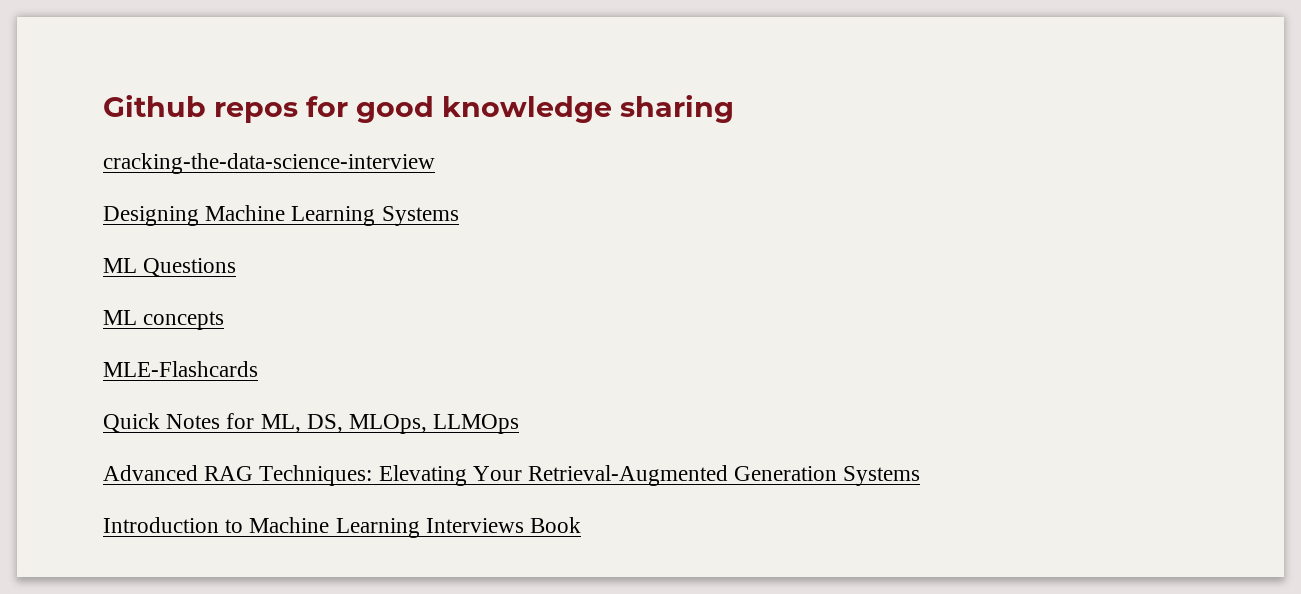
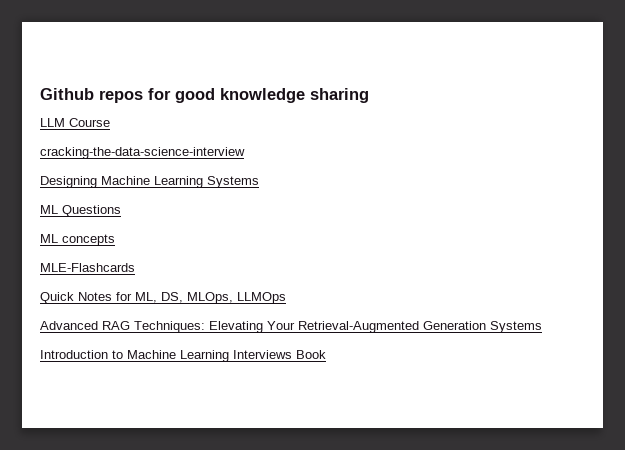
(734, 109) none -> [40,118,110,127] // LLM Course

